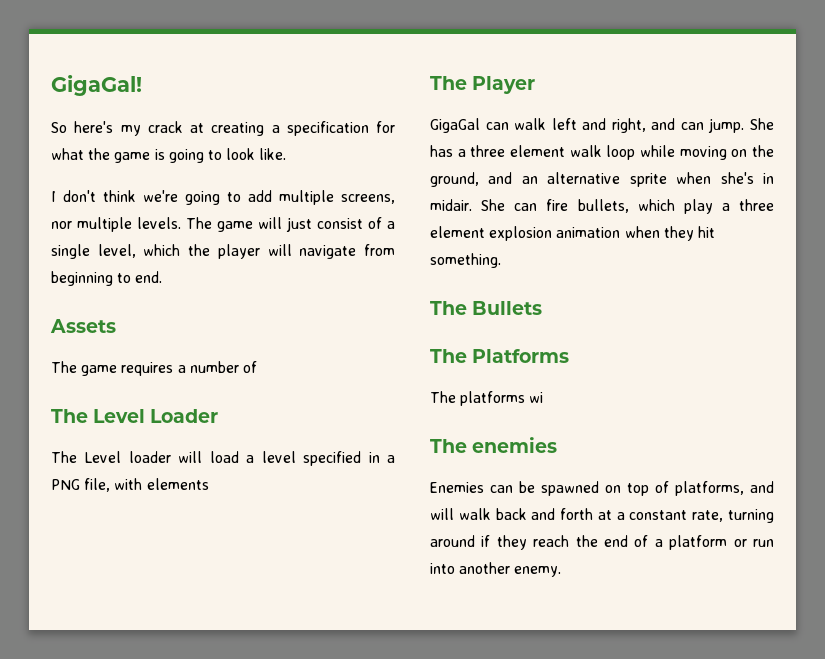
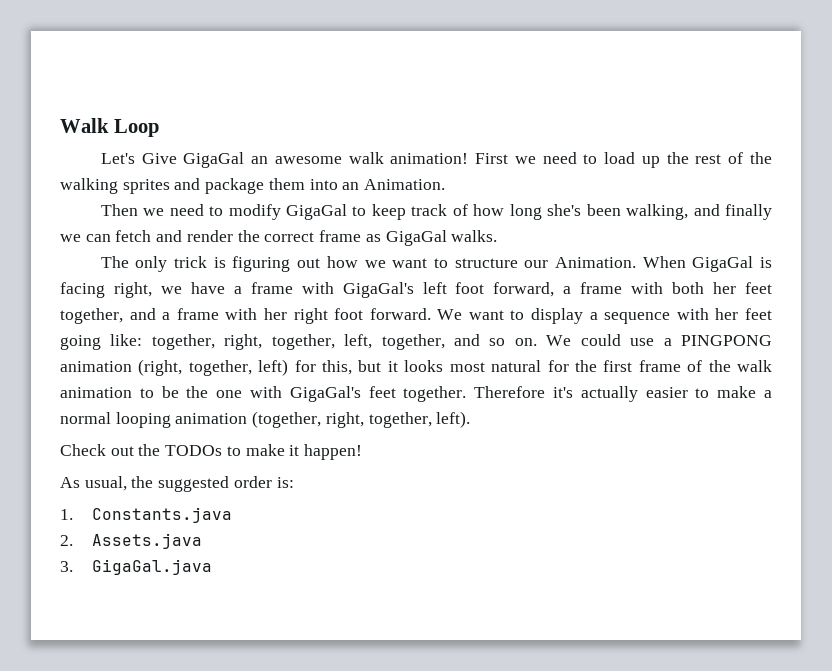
[51,75,142,96] [51,121,395,136] [51,148,287,163] [51,190,395,205] [51,217,395,232] [51,244,396,259] [51,271,163,286] [50,319,116,333] [51,361,257,376] [51,409,219,423] [51,451,396,466] [51,478,209,492] [430,76,536,94] [430,118,774,133] [430,145,774,160] [430,172,774,187] [430,199,774,214] [430,226,715,241] [430,253,501,268] [430,301,543,315] [430,349,570,363] [430,391,544,406] [430,437,558,453] [430,481,774,496] [430,508,774,523] [430,535,774,550] [430,562,562,577] GigaGal! // So here's my crack at creating a specification for what the game is going to look like. // I don't think we're going to add multiple screens, nor multiple levels. The game will just consist of a single level, which the player will navigate from beginning to end. // Assets // The game requires a number of // The Level Loader // The Level loader will load a level specified in a PNG file, with elements // The Player // GigaGal can walk left and right, and can jump. She has a three element walk loop while moving on the ground, and an alternative sprite when she's in midair. She can fire bullets, which play a three element explosion animation when they hit something. // The Bullets // The Platforms // The platforms wi // The enemies // Enemies can be spawned on top of platforms, and will walk back and forth at a constant rate, turning around if they reach the end of a platform or run into another enemy. -> [60,118,159,137] [100,152,772,168] [60,178,446,194] [100,204,772,220] [60,230,498,246] [100,256,772,272] [60,282,772,298] [60,308,773,324] [60,334,773,350] [60,359,772,376] [60,386,772,402] [60,411,471,428] [60,444,363,460] [60,476,294,492] [60,507,232,523] [60,533,202,549] [60,559,212,575] Walk Loop // Let's Give GigaGal an awesome walk animation! First we need to load up the rest of the walking sprites and package them into an Animation. // Then we need to modify GigaGal to keep track of how long she's been walking, and finally we can fetch and render the correct frame as GigaGal walks. // The only trick is figuring out how we want to structure our Animation. When GigaGal is facing right, we have a frame with GigaGal's left foot forward, a frame with both her feet together, and a frame with her right foot forward. We want to display a sequence with her feet going like: together, right, together, left, together, and so on. We could use a PINGPONG animation (right, together, left) for this, but it looks most natural for the first frame of the walk animation to be the one with GigaGal's feet together. Therefore it's actually easier to make a normal looping animation (together, right, together, left). // Check out the TODOs to make it happen! // As usual, the suggested order is: // 1. Constants.java // 2. Assets.java // 3. GigaGal.java

